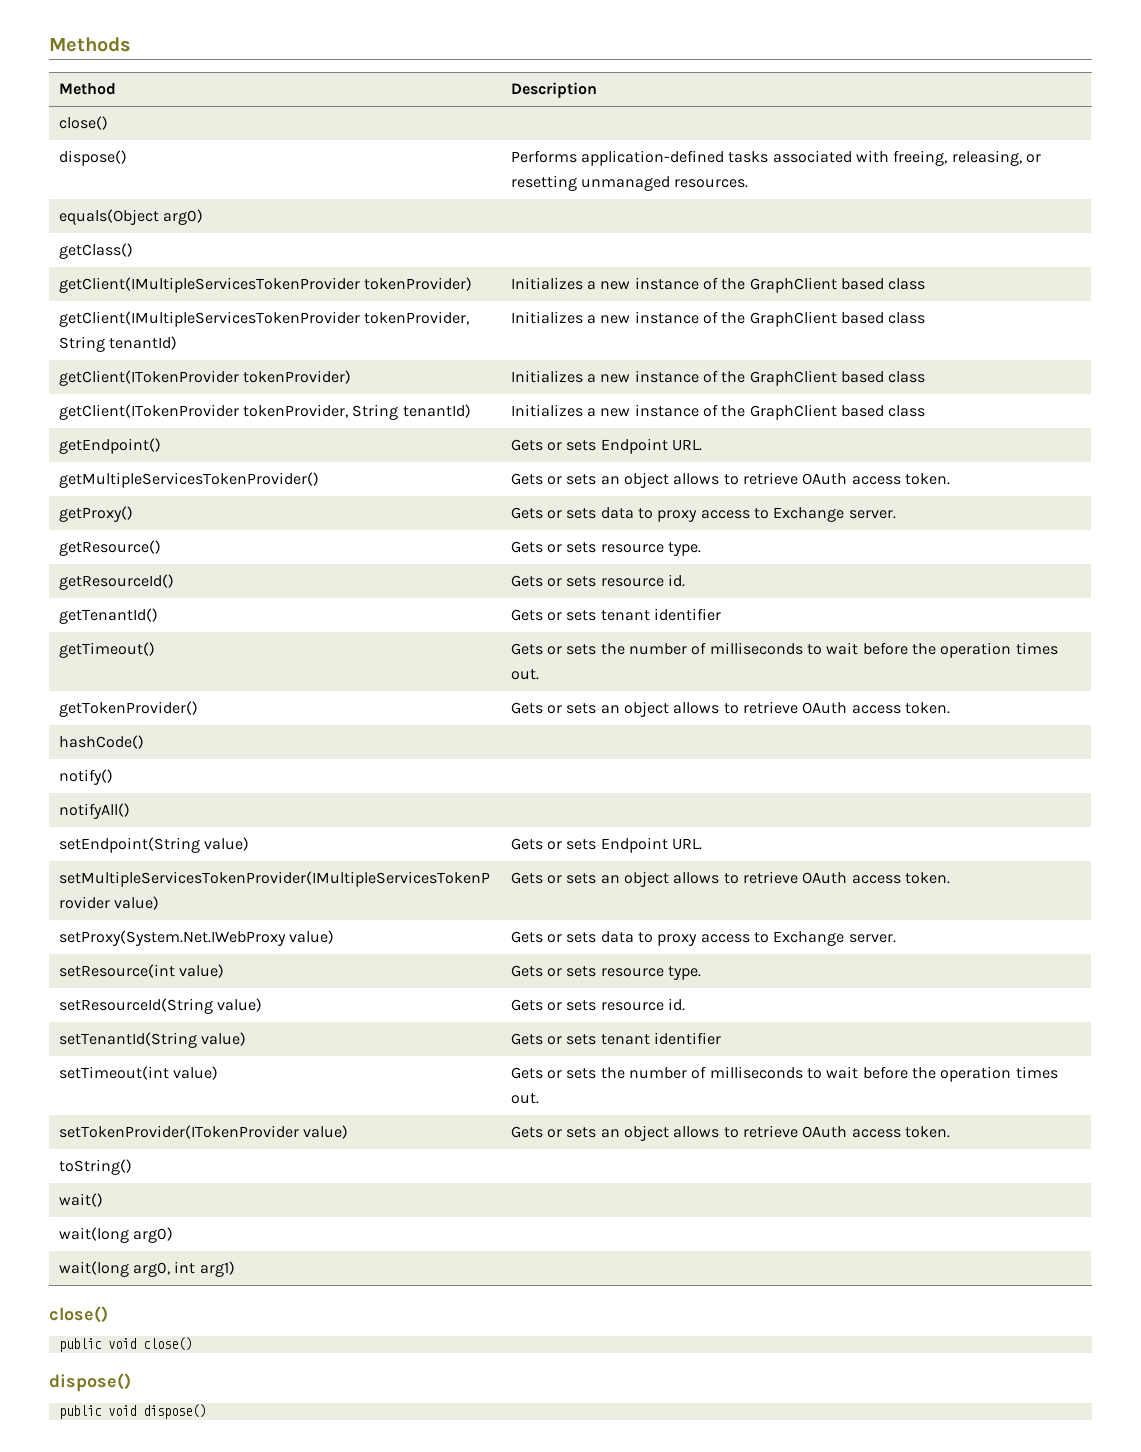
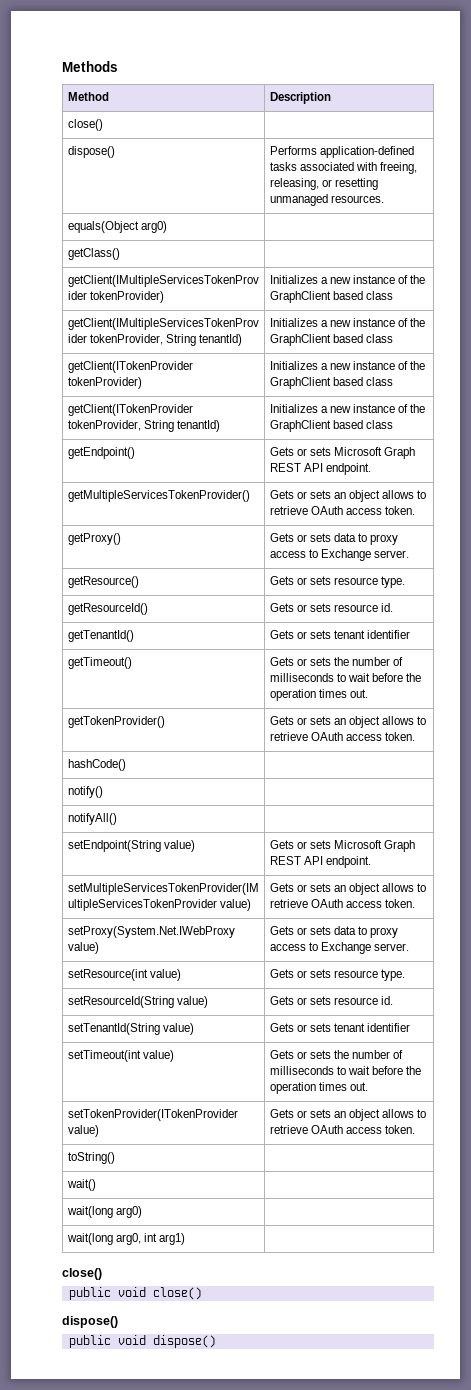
[600,438,703,454] Endpoint URL. -> [333,447,415,459] [269,463,371,475] Microsoft Graph REST API endpoint.
[600,837,703,853] Endpoint URL. -> [333,840,415,852] [269,856,371,868] Microsoft Graph REST API endpoint.

